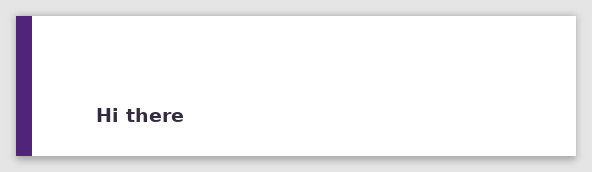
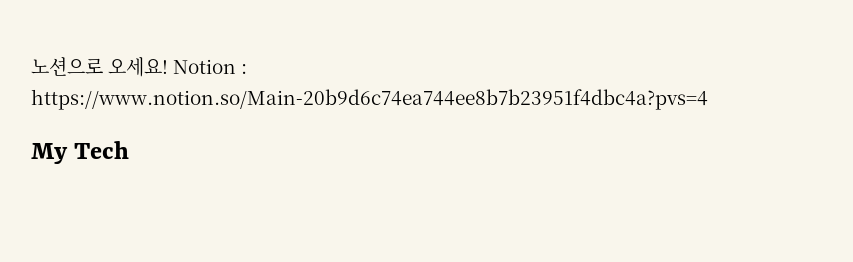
[96,108,184,122] Hi there -> [31,57,248,77] [31,89,708,110] [31,141,130,164] 노션으로 오세요! Notion : https://www.notion.so/Main-20b9d6c74ea744ee8b7b23951f4dbc4a?pvs=4 // My Tech

